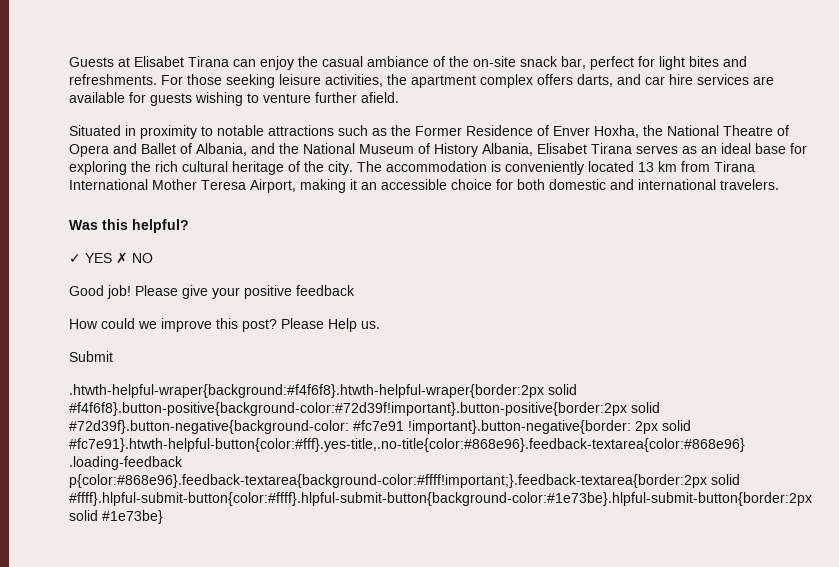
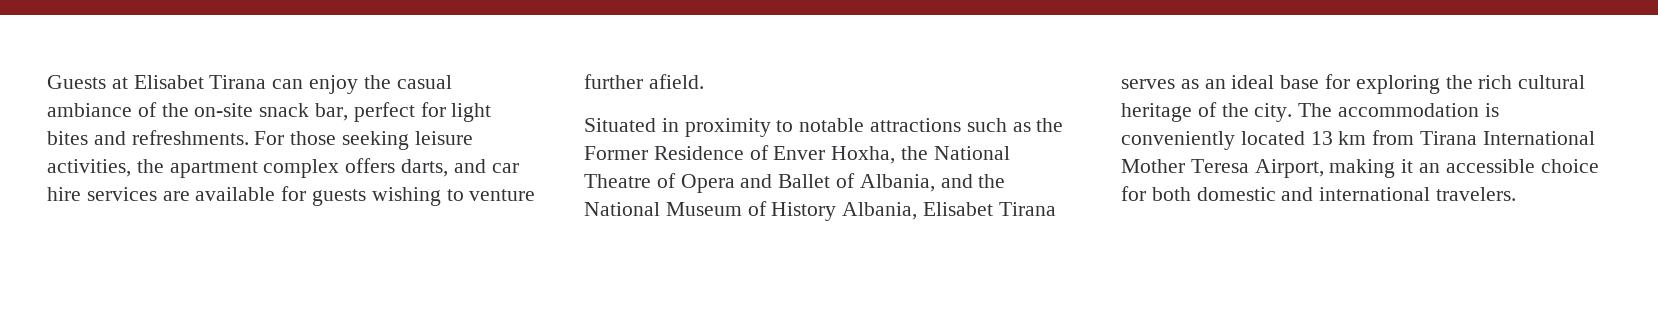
[69,219,189,233] [69,252,153,264] [69,285,355,299] [69,318,380,332] [69,351,113,362] [69,384,577,398] [69,402,660,416] [69,420,691,434] [69,438,745,452] [69,456,183,470] [69,474,740,488] [69,492,812,506] [69,510,163,524] // Was this helpful? // ✓ YES ✗ NO // Good job! Please give your positive feedback // How could we improve this post? Please Help us. // Submit // .htwth-helpful-wraper{background:#f4f6f8}.htwth-helpful-wraper{border:2px solid #f4f6f8}.button-positive{background-color:#72d39f!important}.button-positive{border:2px solid #72d39f}.button-negative{background-color: #fc7e91 !important}.button-negative{border: 2px solid #fc7e91}.htwth-helpful-button{color:#fff}.yes-title,.no-title{color:#868e96}.feedback-textarea{color:#868e96} .loading-feedback p{color:#868e96}.feedback-textarea{background-color:#ffff!important;}.feedback-textarea{border:2px solid #ffff}.hlpful-submit-button{color:#ffff}.hlpful-submit-button{background-color:#1e73be}.hlpful-submit-button{border:2px solid #1e73be} -> (1517, 194) none

